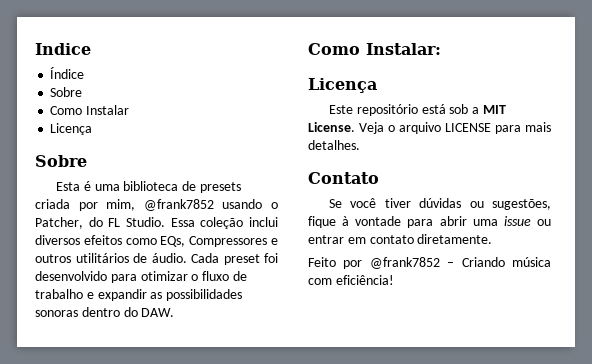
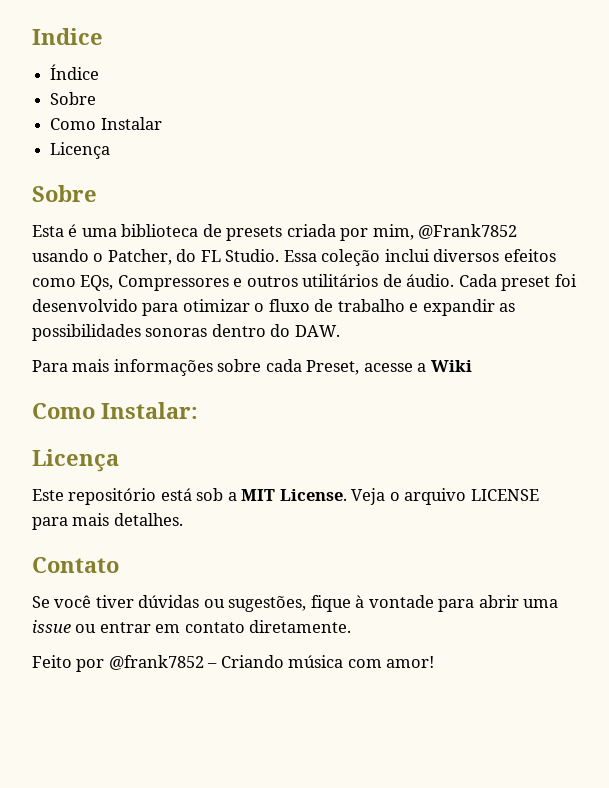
[143,199,214,211] @frank7852 -> [418,224,518,239] @Frank7852
(175, 312) none -> [32,359,472,376] // Para mais informações sobre cada Preset, acesse a Wiki
[335,275,394,285] eficiência! -> [386,656,435,668] amor!

